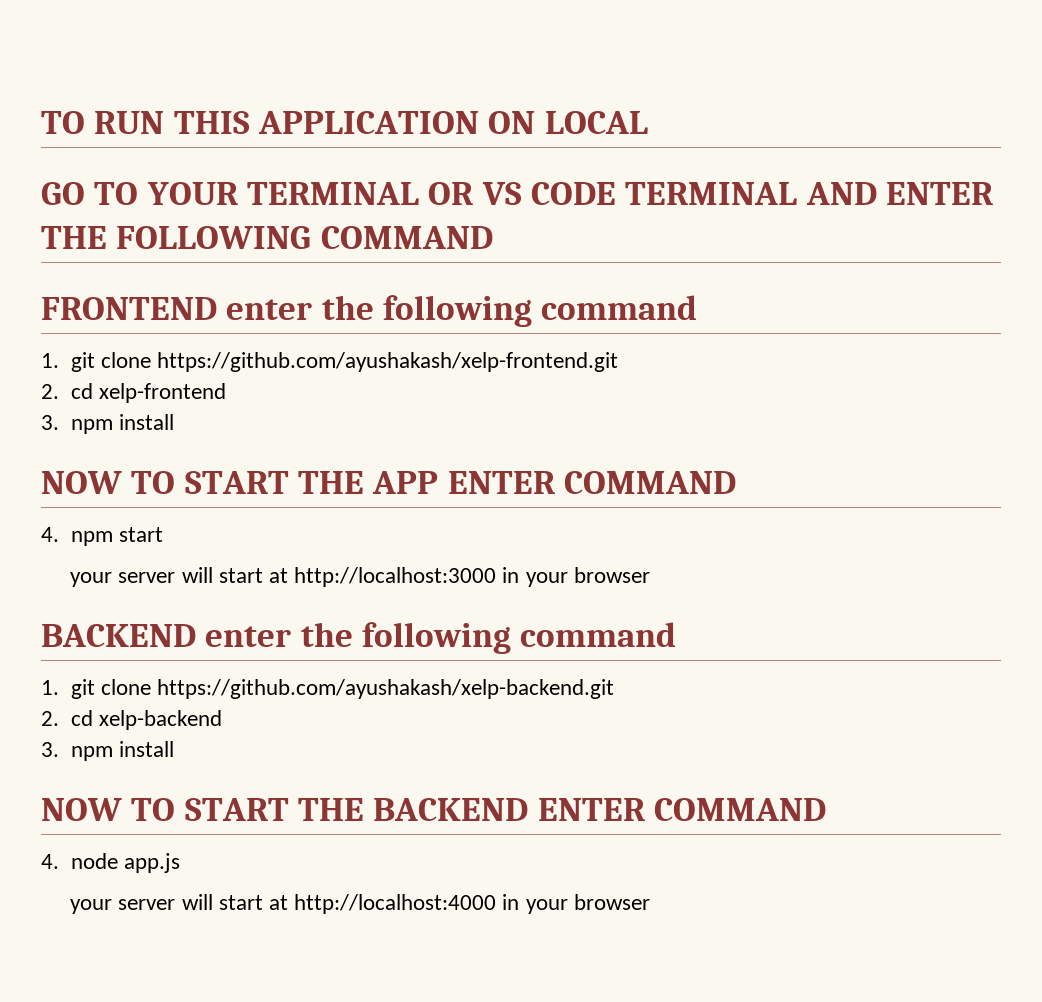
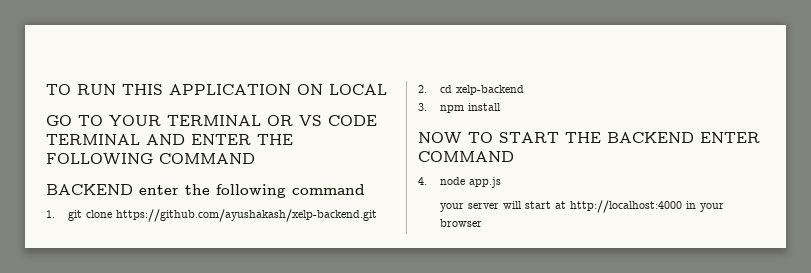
[41,295,698,327] [41,352,618,372] [41,383,226,403] [41,414,174,434] [41,471,736,494] [41,527,163,546] [70,567,650,587] // FRONTEND enter the following command // 1. git clone https://github.com/ayushakash/xelp-frontend.git // 2. cd xelp-frontend // 3. npm install // NOW TO START THE APP ENTER COMMAND // 4. npm start // your server will start at http://localhost:3000 in your browser -> (255, 158) none

